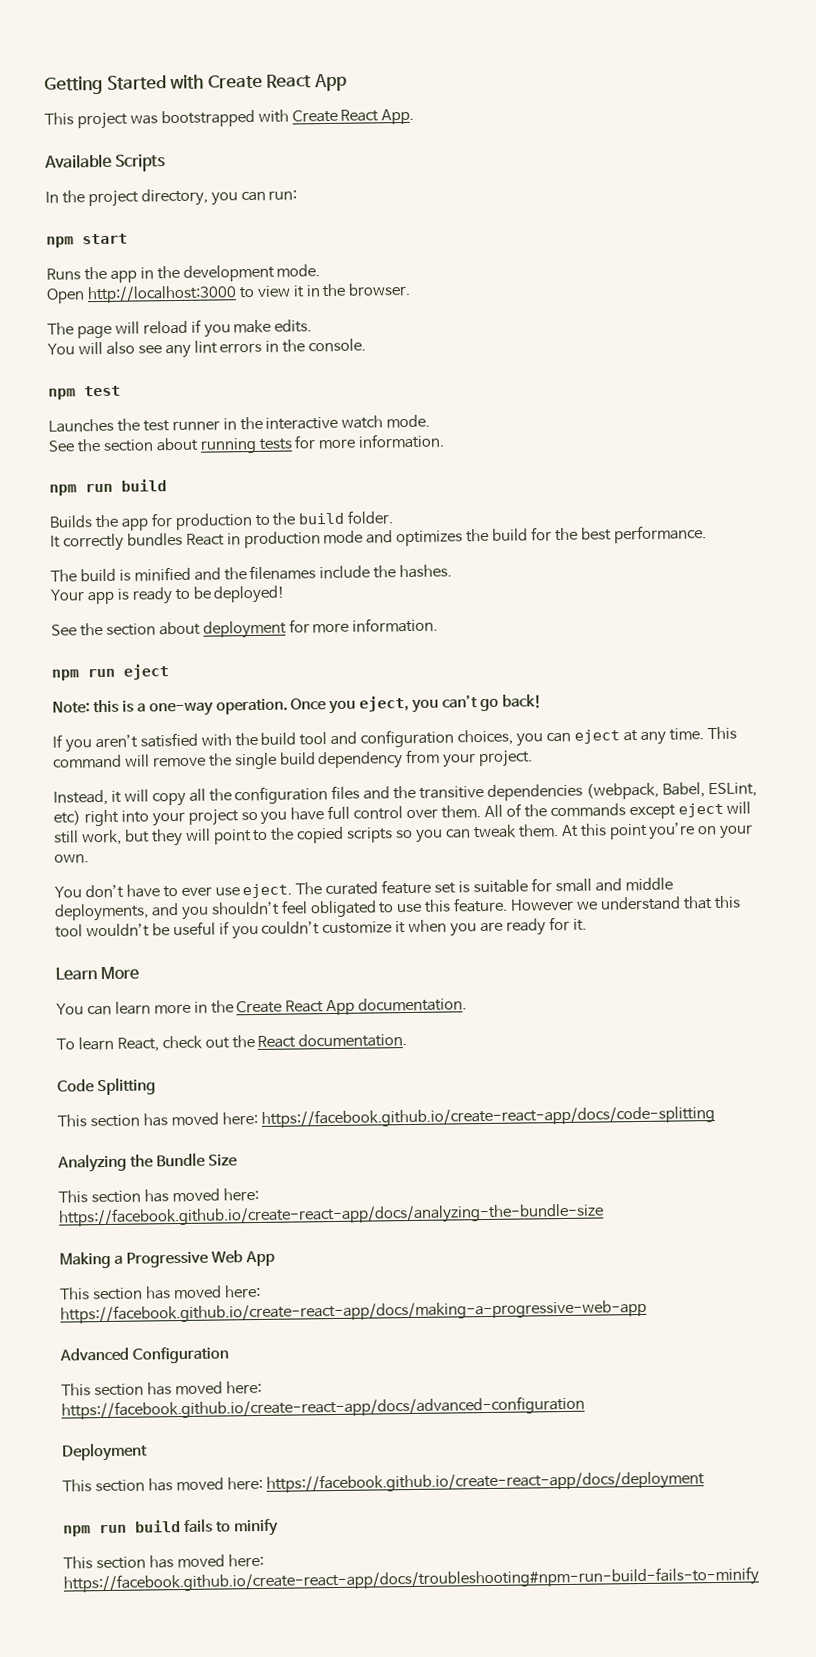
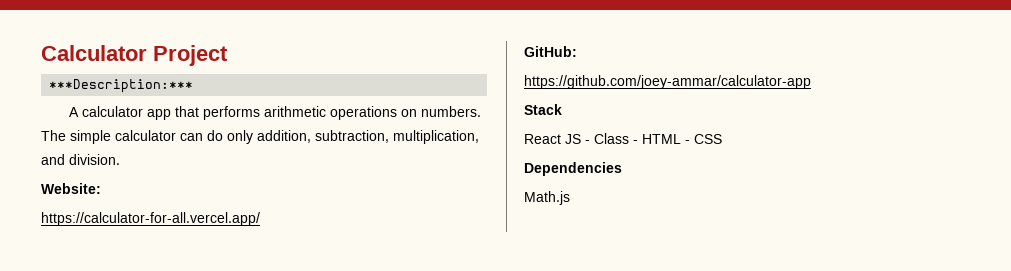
[44,73,347,95] [44,108,415,130] [44,153,167,172] [45,188,298,208] [46,233,128,248] [46,264,321,283] [46,282,412,304] [47,319,313,339] [47,338,367,359] [48,385,121,400] [48,414,431,433] [48,433,446,454] [49,479,167,496] [49,510,395,531] [50,525,707,552] [50,564,453,582] [50,585,287,605] [51,617,439,639] [51,664,170,681] [52,694,542,717] [52,726,737,753] [53,749,534,770] [53,782,757,807] [53,801,752,827] [53,822,754,847] [54,854,89,864] [54,877,673,899] [54,895,741,922] [55,916,587,940] [55,966,140,981] [56,997,468,1016] [56,1033,408,1052] [57,1077,157,1096] [57,1105,715,1128] [57,1152,239,1173] [58,1187,259,1204] [58,1202,604,1228] [59,1250,276,1269] [59,1284,261,1301] [60,1298,647,1324] [59,1346,230,1364] [61,1380,262,1397] [61,1395,585,1420] [62,1442,148,1462] [62,1470,705,1494] [63,1518,280,1537] [63,1553,264,1570] [63,1566,759,1594] Getting Started with Create React App // This project was bootstrapped with Create React App. // Available Scripts // In the project directory, you can run: // npm start // Runs the app in the development mode. // Open http://localhost:3000 to view it in the browser. // The page will reload if you make edits. // You will also see any lint errors in the console. // npm test // Launches the test runner in the interactive watch mode. // See the section about running tests for more information. // npm run build // Builds the app for production to the build folder. // It correctly bundles React in production mode and optimizes the build for the best performance. // The build is minified and the filenames include the hashes. // Your app is ready to be deployed! // See the section about deployment for more information. // npm run eject // Note: this is a one-way operation. Once you eject, you can’t go back! // If you aren’t satisfied with the build tool and configuration choices, you can eject at any time. This command will remove the single build dependency from your project. // Instead, it will copy all the configuration files and the transitive dependencies (webpack, Babel, ESLint, etc) right into your project so you have full control over them. All of the commands except eject will still work, but they will point to the copied scripts so you can tweak them. At this point you’re on your own. // You don’t have to ever use eject. The curated feature set is suitable for small and middle deployments, and you shouldn’t feel obligated to use this feature. However we understand that this tool wouldn’t be useful if you couldn’t customize it when you are ready for it. // Learn More // You can learn more in the Create React App documentation. // To learn React, check out the React documentation. // Code Splitting // This section has moved here: https://facebook.github.io/create-react-app/docs/code-splitting // Analyzing the Bundle Size // This section has moved here: https://facebook.github.io/create-react-app/docs/analyzing-the-bundle-size // Making a Progressive Web App // This section has moved here: https://facebook.github.io/create-react-app/docs/making-a-progressive-web-app // Advanced Configuration // This section has moved here: https://facebook.github.io/create-react-app/docs/advanced-configuration // Deployment // This section has moved here: https://facebook.github.io/create-react-app/docs/deployment // npm run build fails to minify // This section has moved here: https://facebook.github.io/create-react-app/docs/troubleshooting#npm-run-build-fails-to-minify -> [41,45,228,66] [49,79,194,93] [69,106,482,120] [41,130,479,144] [41,154,120,165] [41,183,101,194] [41,212,260,226] [524,46,577,57] [524,75,811,89] [524,104,562,115] [524,133,722,144] [524,162,622,176] [524,191,570,205] Calculator Project // ***Description:*** // A calculator app that performs arithmetic operations on numbers. The simple calculator can do only addition, subtraction, multiplication, and division. // Website: // https://calculator-for-all.vercel.app/ // GitHub: // https://github.com/joey-ammar/calculator-app // Stack // React JS - Class - HTML - CSS // Dependencies // Math.js

